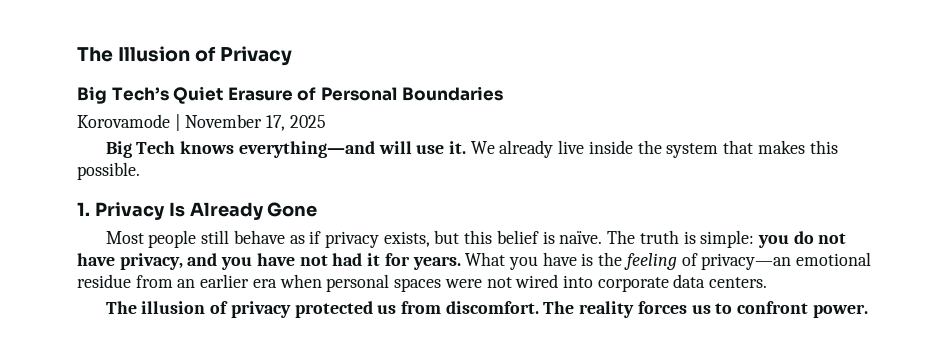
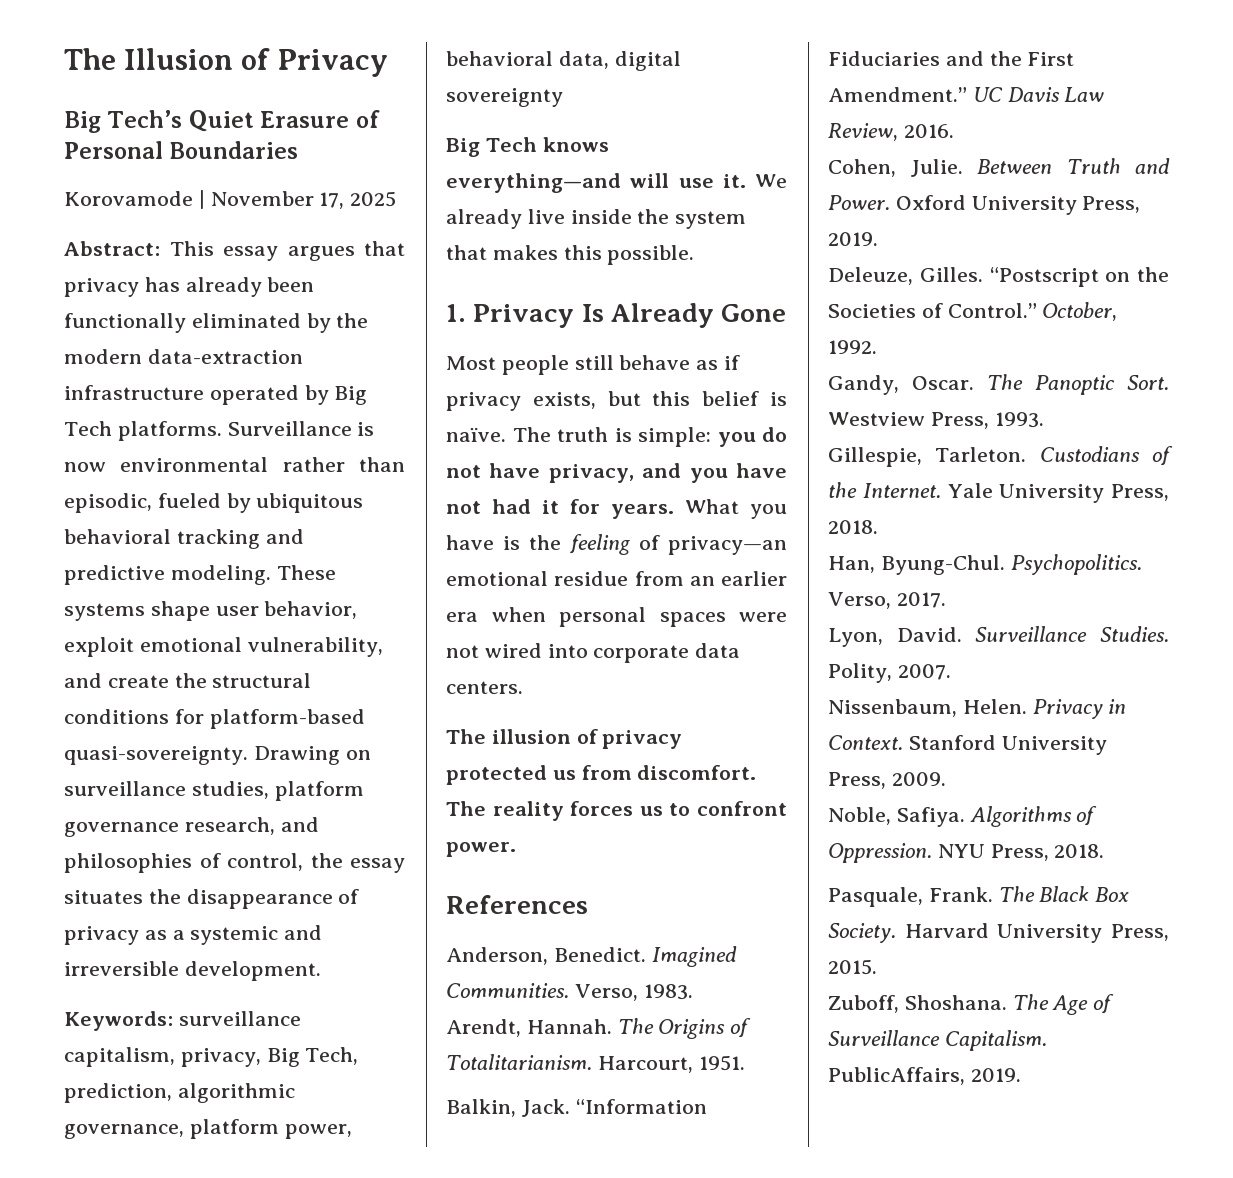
(326, 121) none -> [64,241,405,261] [64,277,315,297] [64,313,369,333] [64,349,303,364] [64,385,368,405] [64,421,375,441] [64,457,405,472] [64,493,364,513] [64,529,304,549] [64,565,336,585] [64,601,358,621] [64,637,383,657] [64,673,312,688] [64,709,365,729] [64,746,371,765] [64,781,364,801] [64,817,319,837] [64,853,405,873] [64,889,360,909] [64,925,323,945] [64,961,321,981] [64,1011,301,1031] [64,1047,359,1067] [64,1083,295,1103] [64,1119,352,1139] [446,51,681,71] [446,88,563,107] // Abstract: This essay argues that privacy has already been functionally eliminated by the modern data-extraction infrastructure operated by Big Tech platforms. Surveillance is now environmental rather than episodic, fueled by ubiquitous behavioral tracking and predictive modeling. These systems shape user behavior, exploit emotional vulnerability, and create the structural conditions for platform-based quasi-sovereignty. Drawing on surveillance studies, platform governance research, and philosophies of control, the essay situates the disappearance of privacy as a systemic and irreversible development. // Keywords: surveillance capitalism, privacy, Big Tech, prediction, algorithmic governance, platform power, behavioral data, digital sovereignty
(868, 311) none -> [446,895,588,914] [446,946,737,967] [446,983,693,1001] [446,1018,752,1039] [446,1054,745,1073] [446,1099,707,1117] [828,51,1075,66] [828,87,1105,102] [828,123,954,141] [828,158,1170,177] [828,195,1141,215] [828,232,878,246] [828,267,1169,287] [828,302,1118,321] [828,340,877,354] [828,374,1169,395] [828,412,1044,429] [828,446,1173,467] [828,482,1169,503] [828,520,878,534] [828,554,1142,575] [828,592,946,609] [828,626,1169,647] [828,663,951,683] [828,699,1127,719] [828,735,1107,755] [828,772,946,789] [828,806,1098,827] [828,843,1105,863] [828,886,1130,907] [828,923,1169,943] [828,959,877,975] [828,994,1115,1015] [828,1030,1047,1051] [828,1067,1021,1085] // References // Anderson, Benedict. Imagined Communities. Verso, 1983. // Arendt, Hannah. The Origins of Totalitarianism. Harcourt, 1951. // Balkin, Jack. “Information Fiduciaries and the First Amendment.” UC Davis Law Review, 2016. // Cohen, Julie. Between Truth and Power. Oxford University Press, 2019. // Deleuze, Gilles. “Postscript on the Societies of Control.” October, 1992. // Gandy, Oscar. The Panoptic Sort. Westview Press, 1993. // Gillespie, Tarleton. Custodians of the Internet. Yale University Press, 2018. // Han, Byung-Chul. Psychopolitics. Verso, 2017. // Lyon, David. Surveillance Studies. Polity, 2007. // Nissenbaum, Helen. Privacy in Context. Stanford University Press, 2009. // Noble, Safiya. Algorithms of Oppression. NYU Press, 2018. // Pasquale, Frank. The Black Box Society. Harvard University Press, 2015. // Zuboff, Shoshana. The Age of Surveillance Capitalism. PublicAffairs, 2019.

